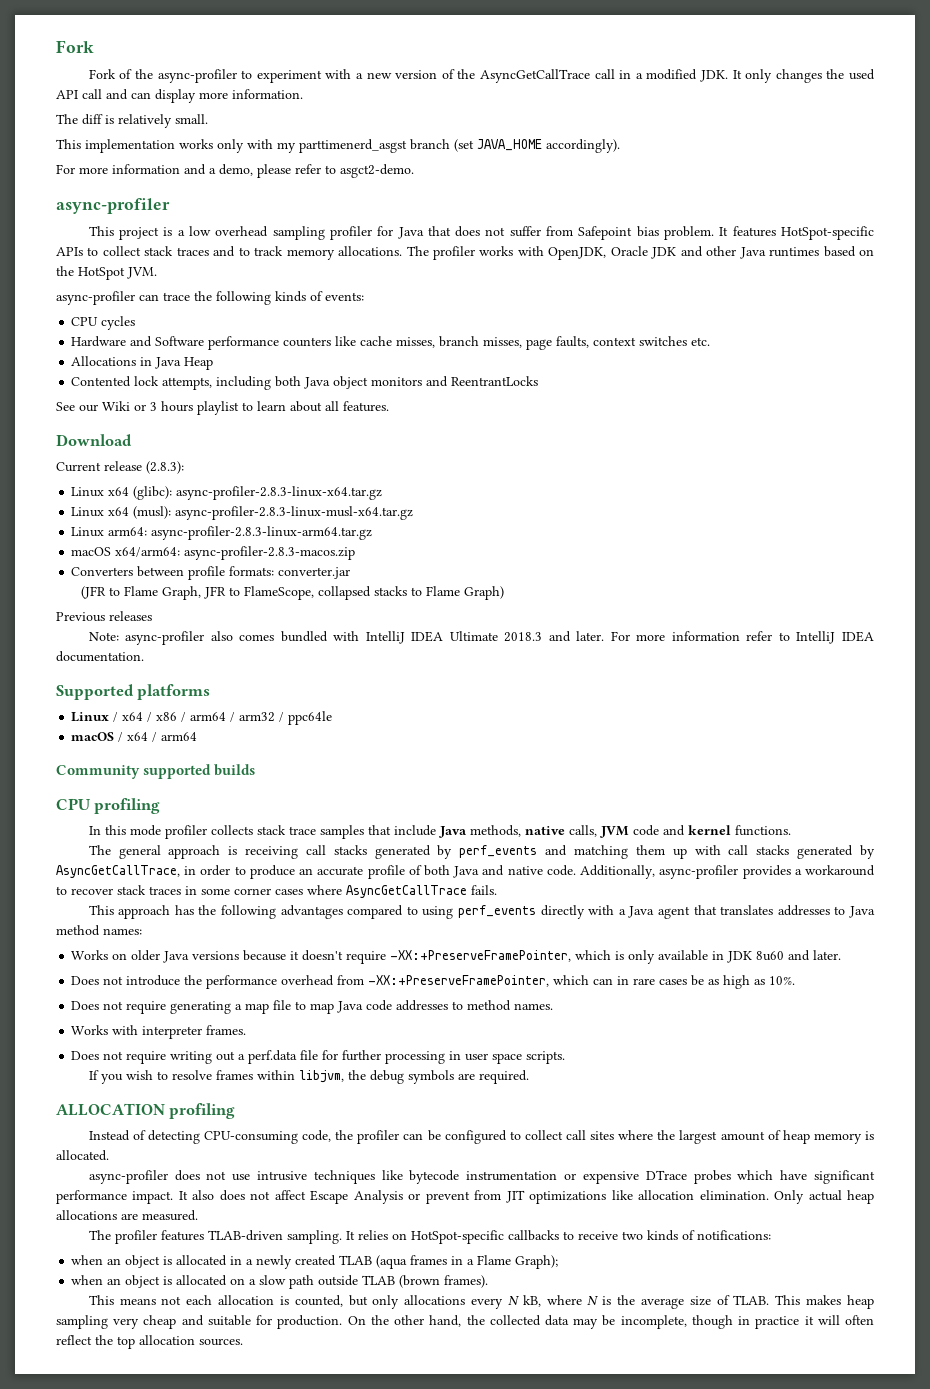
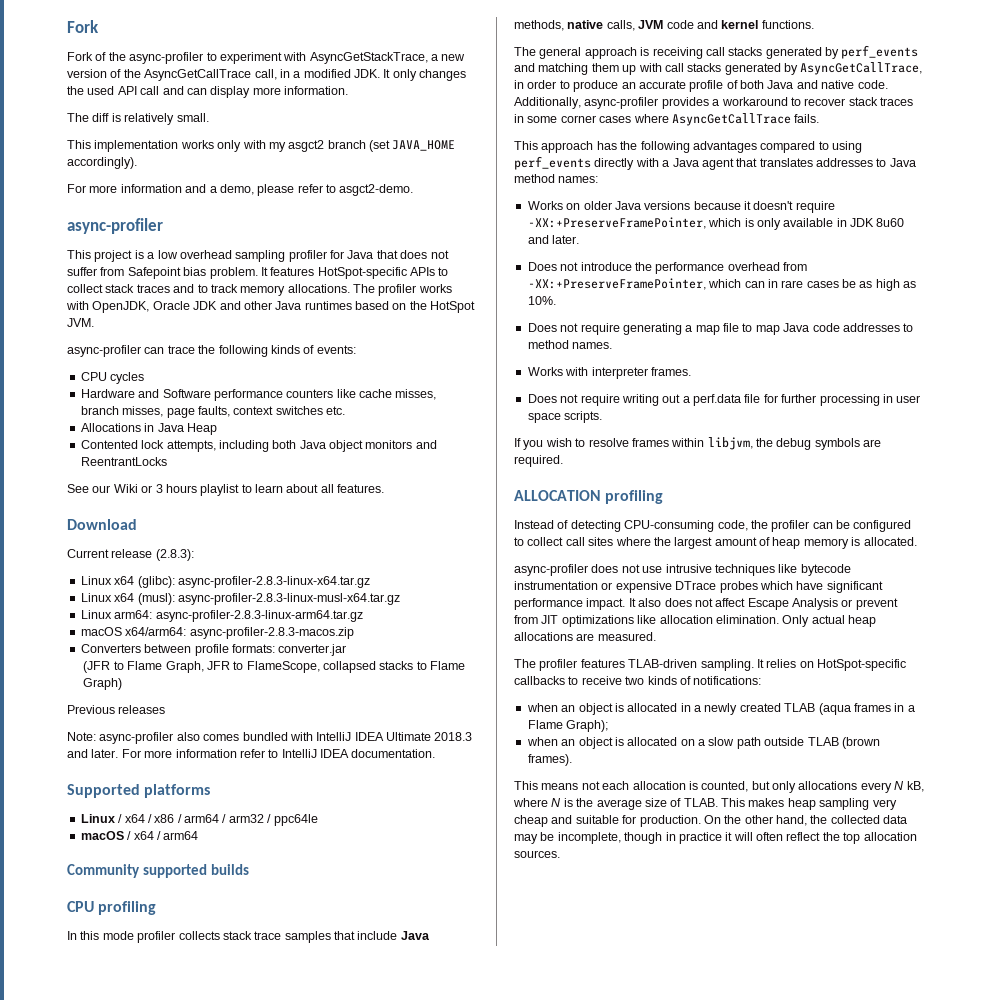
(352, 74) none -> [309,52,428,64] AsyncGetStackTrace,
[594,69,615,79] call -> [254,69,277,80] call,
[299,139,407,153] parttimenerd_asgst -> [288,140,325,152] asgct2

